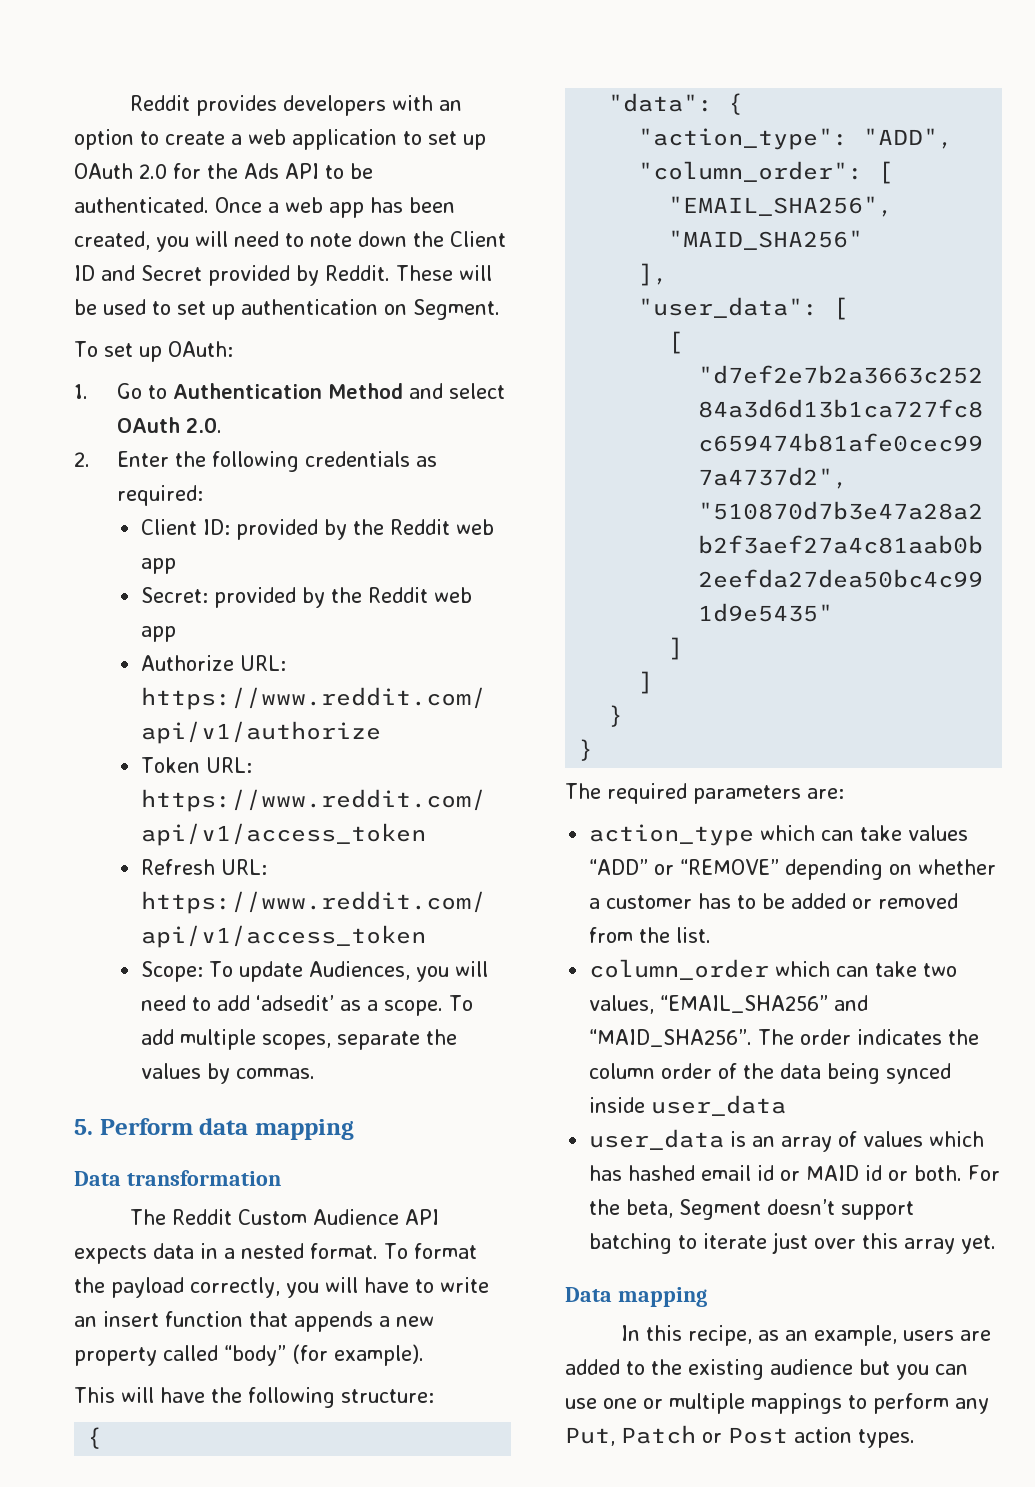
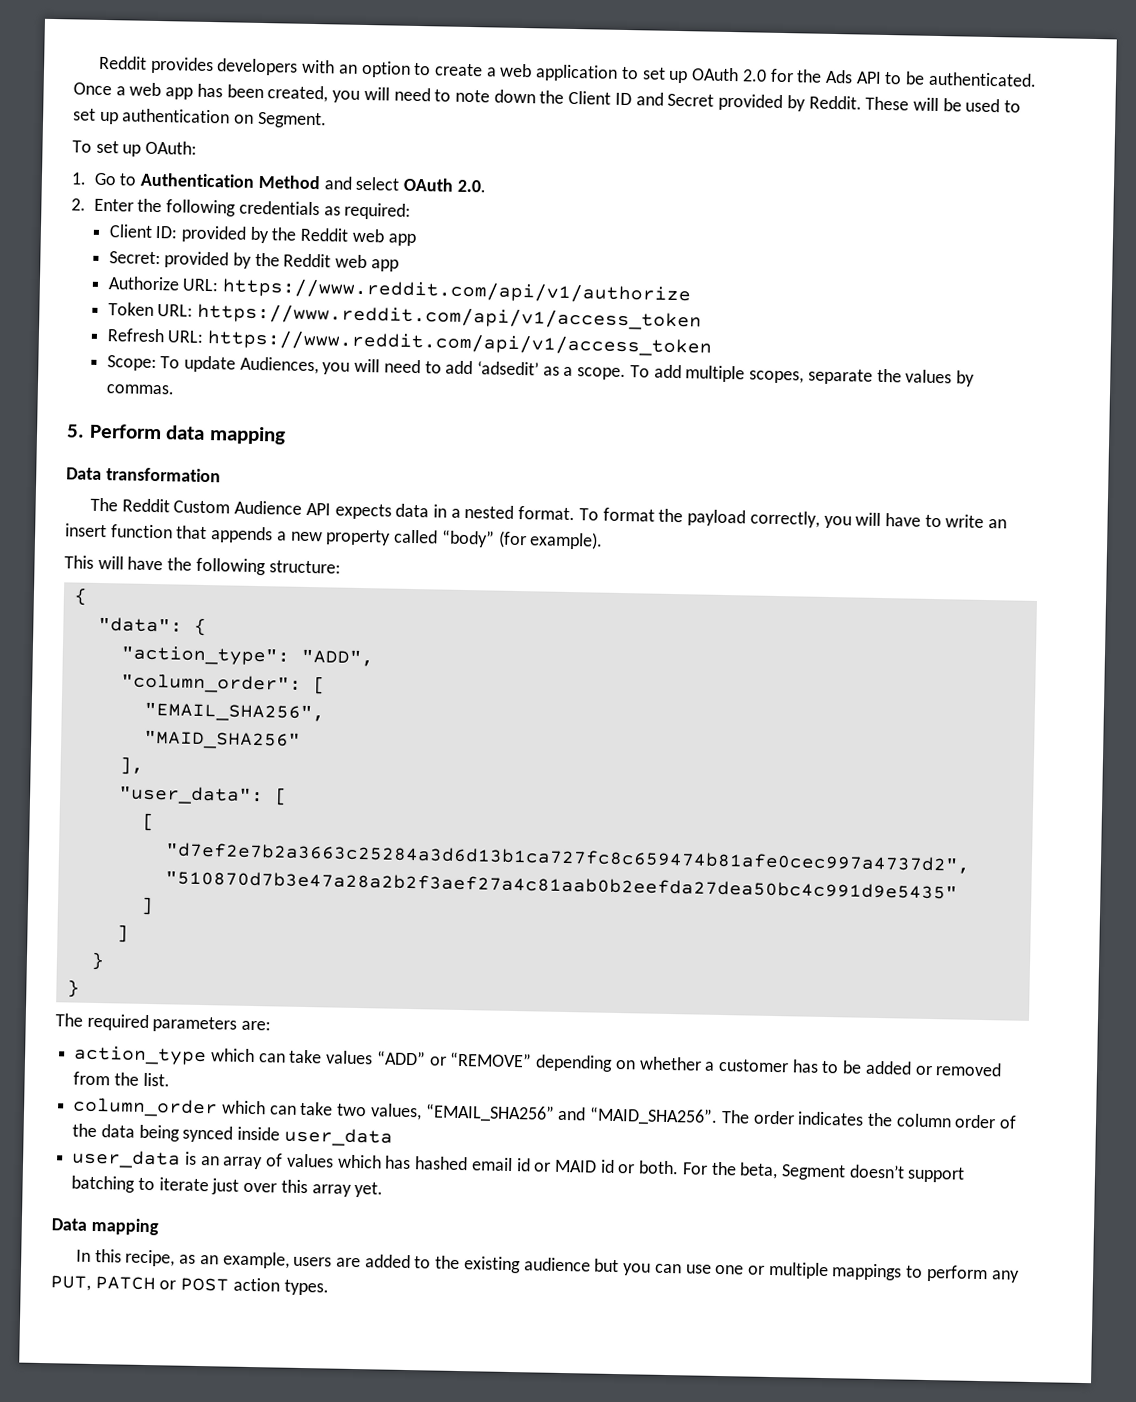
[565,1425,788,1446] Put, Patch or Post -> [50,1275,230,1292] PUT, PATCH or POST

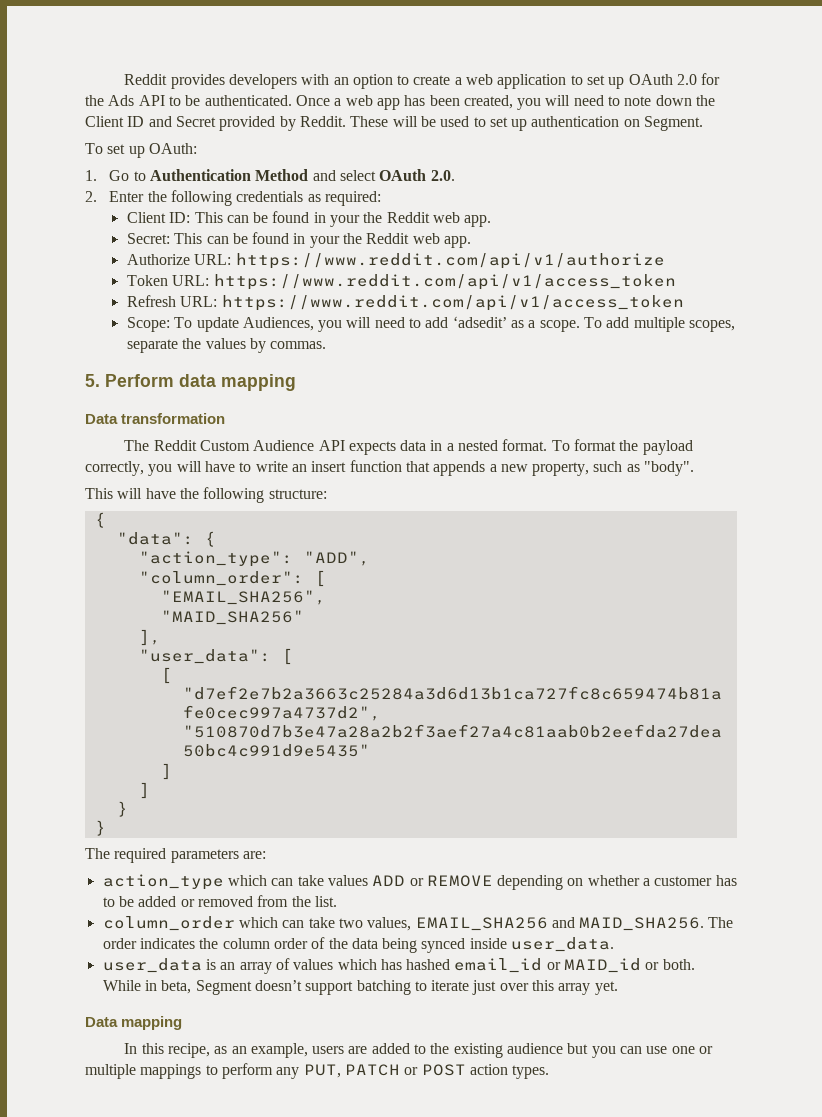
[180,225,416,246] provided by the Reddit web app -> [194,211,492,227] This can be found in your the Reddit web app.
[164,251,399,272] provided by the Reddit web app -> [174,232,472,248] This can be found in your the Reddit web app.
[325,529,604,550] property called “body” (for example). -> [532,461,695,476] property, such as "body".
[375,1050,533,1068] “ADD” or “REMOVE” -> [372,875,493,887] ADD or REMOVE
[424,1103,719,1126] “EMAIL_SHA256” and “MAID_SHA256”. -> [415,917,705,931] EMAIL_SHA256 and MAID_SHA256.
[283,1127,393,1147] user_data -> [511,937,615,952] user_data.
[470,1157,737,1176] email id or MAID id or both. For the -> [454,958,695,973] [102,980,157,991] email_id or MAID_id or both. While in

